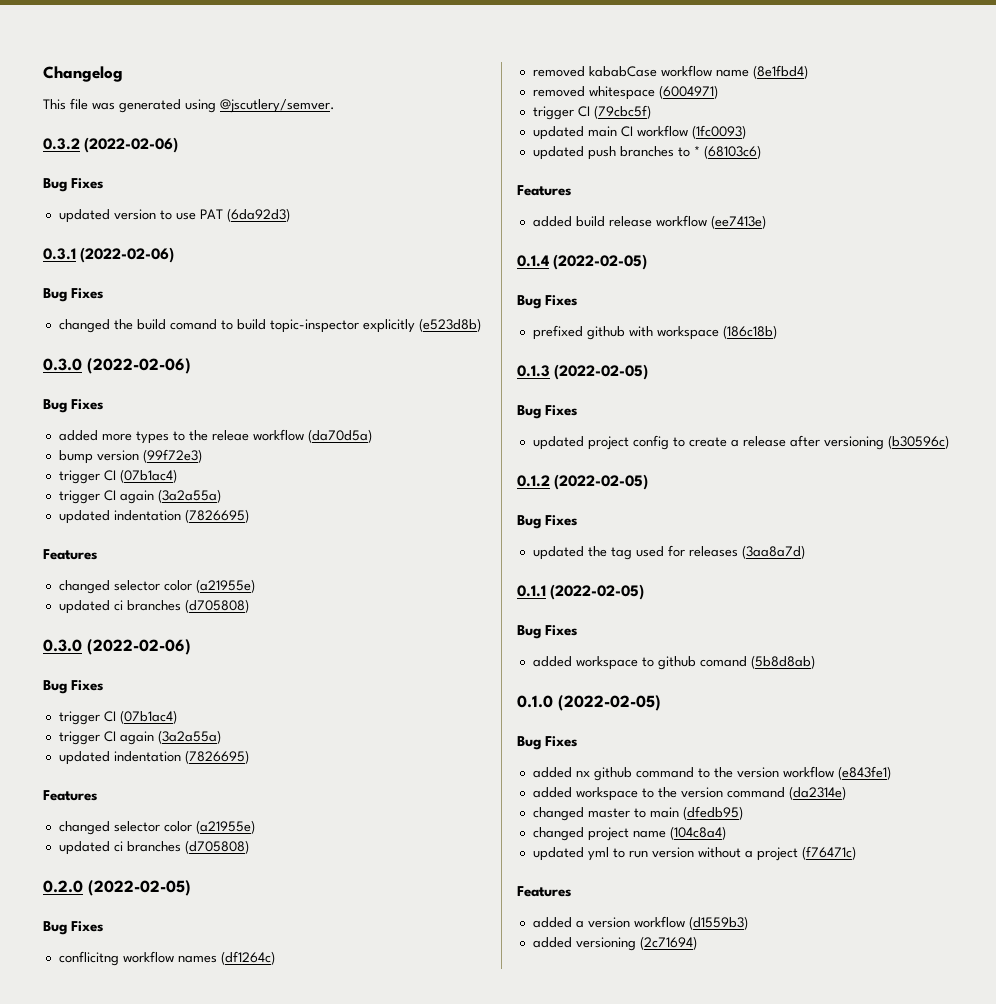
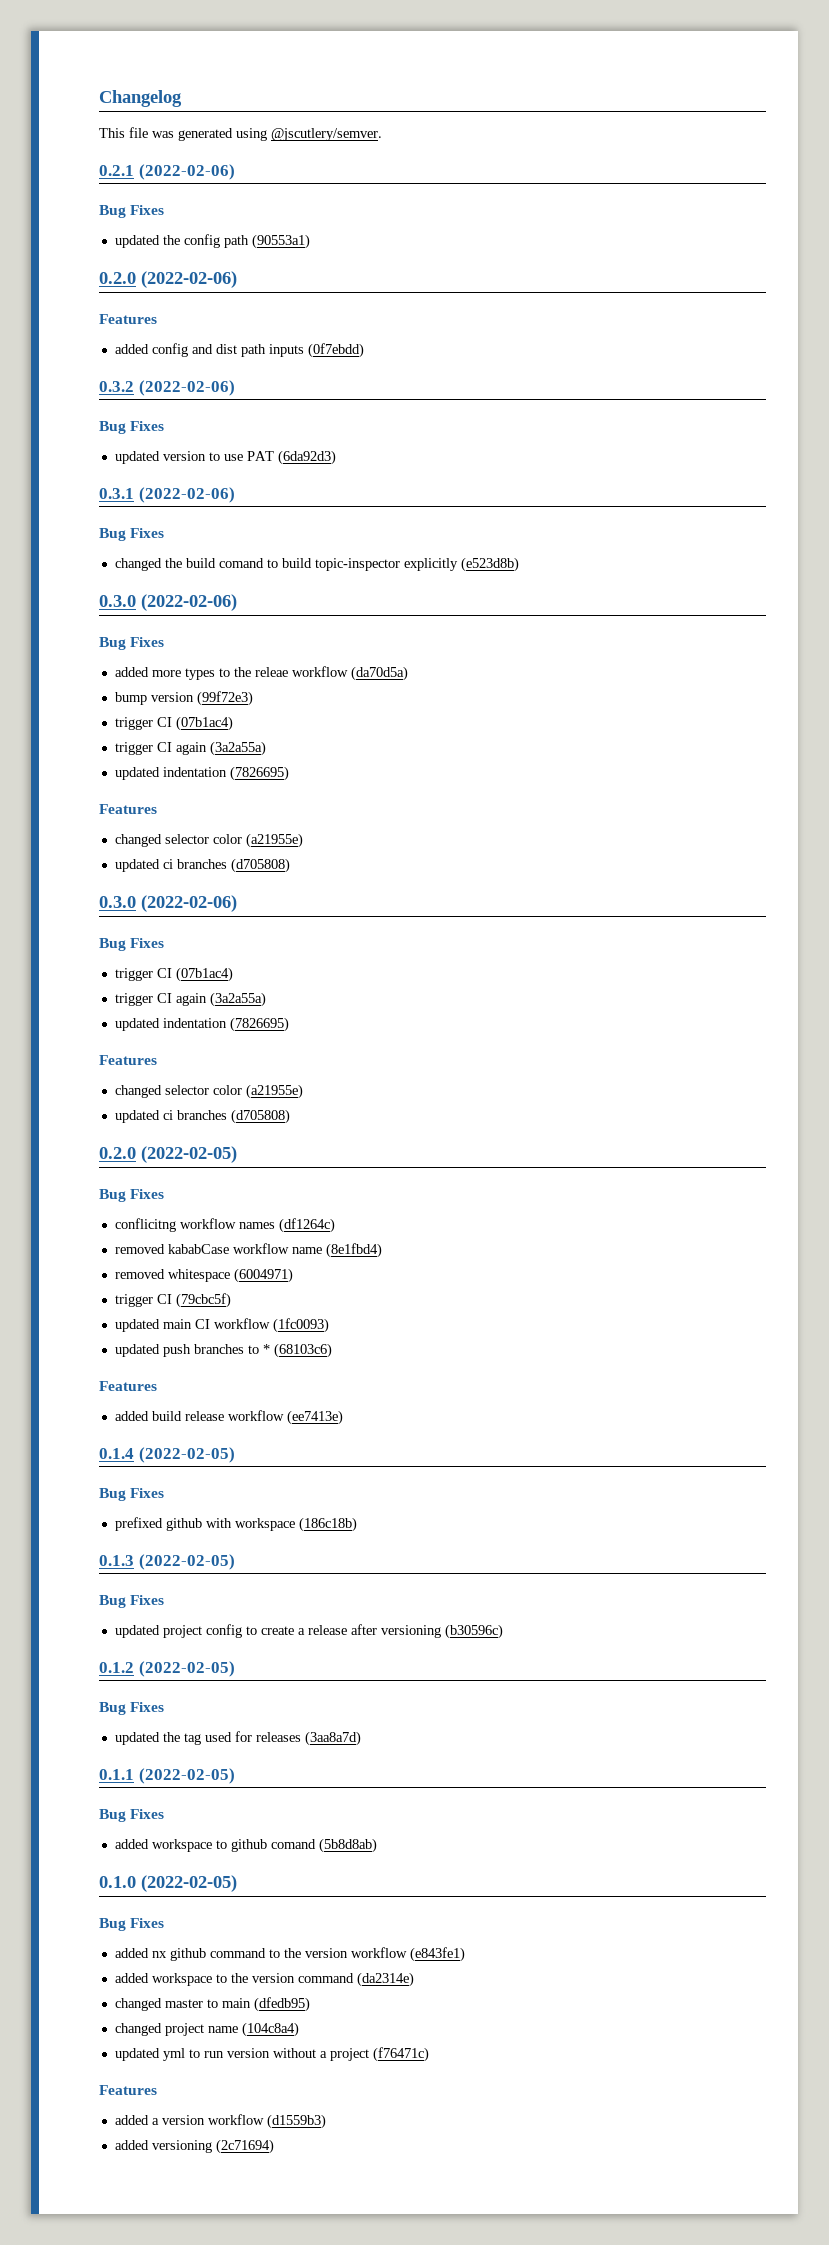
(335, 106) none -> [99,164,235,180] [99,205,165,218] [114,234,310,249] [99,271,237,288] [99,314,157,324] [114,343,364,358] // 0.2.1 (2022-02-06) // Bug Fixes // updated the config path (90553a1) // 0.2.0 (2022-02-06) // Features // added config and dist path inputs (0f7ebdd)

